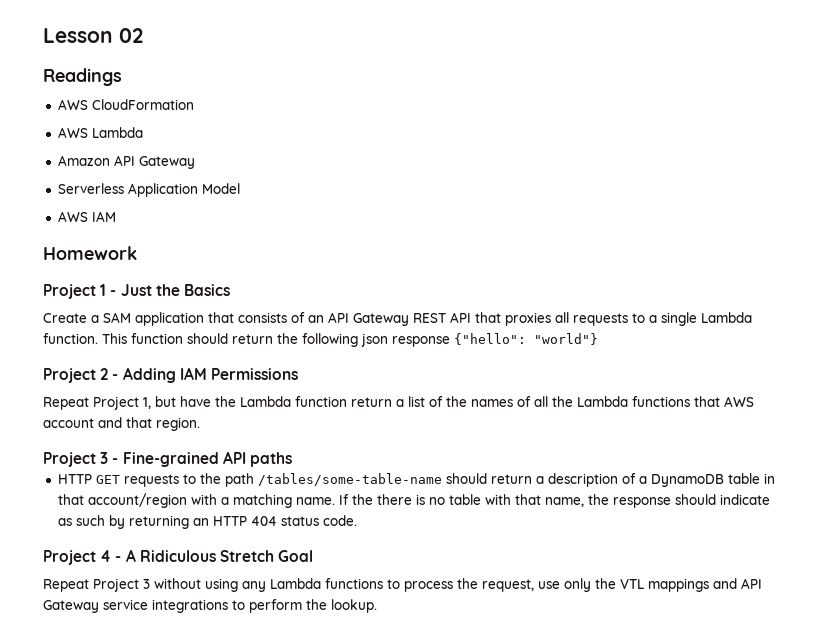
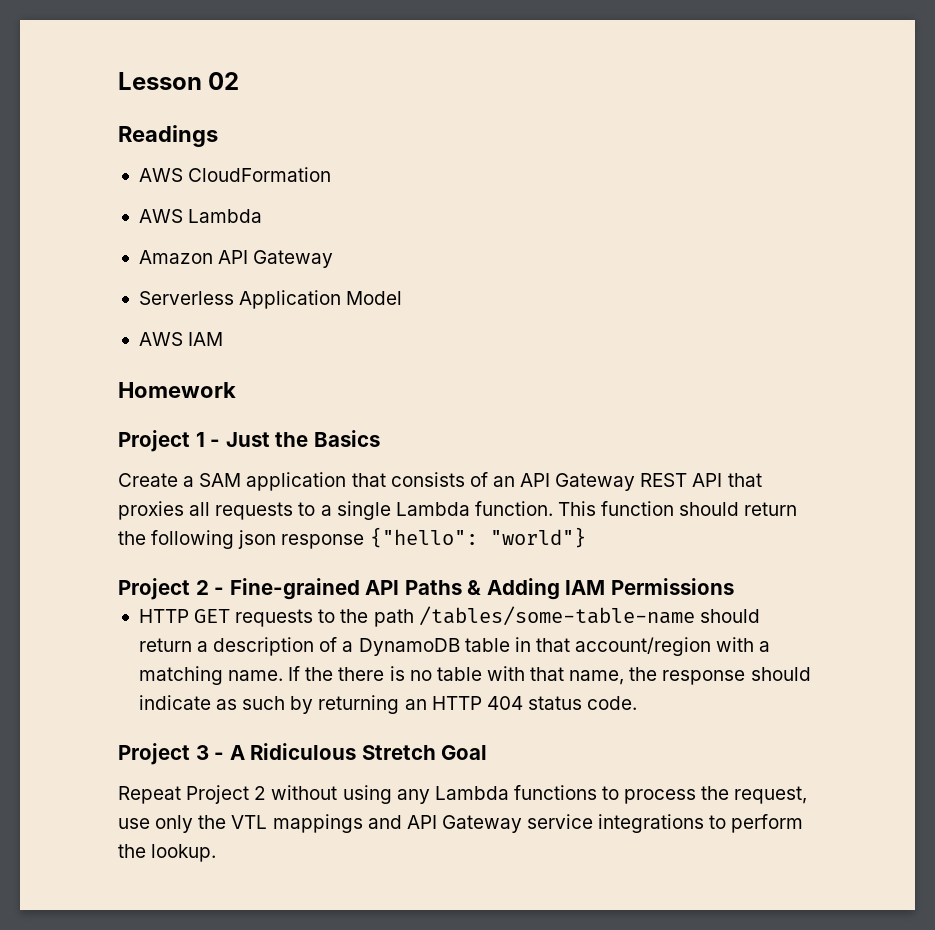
(119, 377) none -> [229,578,482,600] Fine-grained API Paths &
[43,396,754,410] [43,417,200,431] [43,451,292,467] // Repeat Project 1, but have the Lambda function return a list of the names of all the Lambda functions that AWS account and that region. // Project 3 - Fine-grained API paths -> (734, 586) none
[100,550,112,562] 4 -> [195,745,209,760] 3
[143,579,150,589] 3 -> [254,786,267,800] 2

